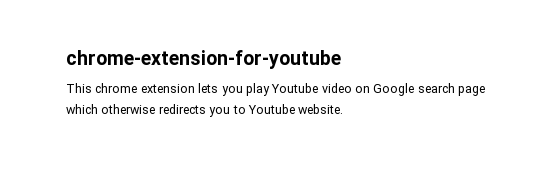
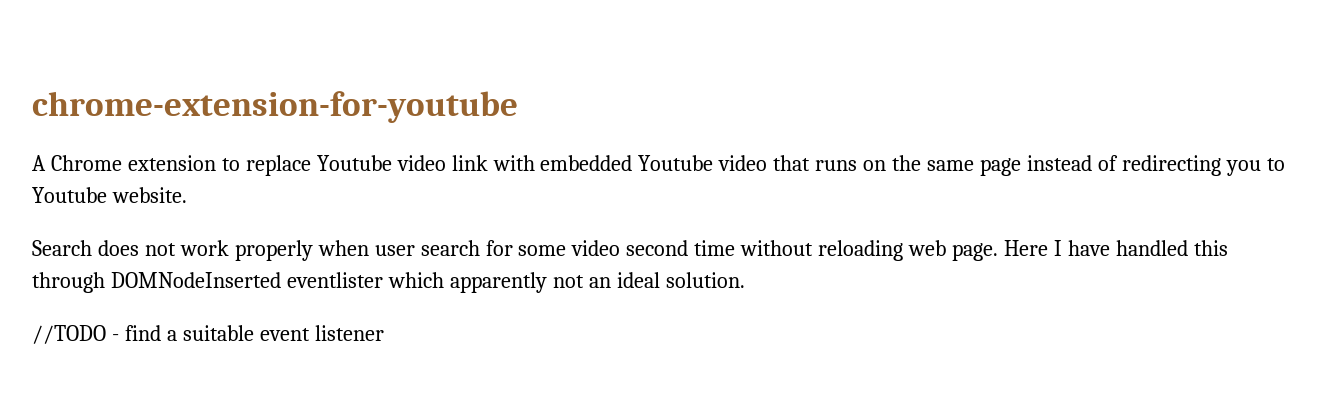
[66,83,486,96] [66,104,344,117] This chrome extension lets you play Youtube video on Google search page which otherwise redirects you to Youtube website. -> [32,155,1285,176] [32,187,187,203] [32,240,1228,261] [32,272,745,293] [32,325,384,344] A Chrome extension to replace Youtube video link with embedded Youtube video that runs on the same page instead of redirecting you to Youtube website. // Search does not work properly when user search for some video second time without reloading web page. Here I have handled this through DOMNodeInserted eventlister which apparently not an ideal solution. // //TODO - find a suitable event listener

